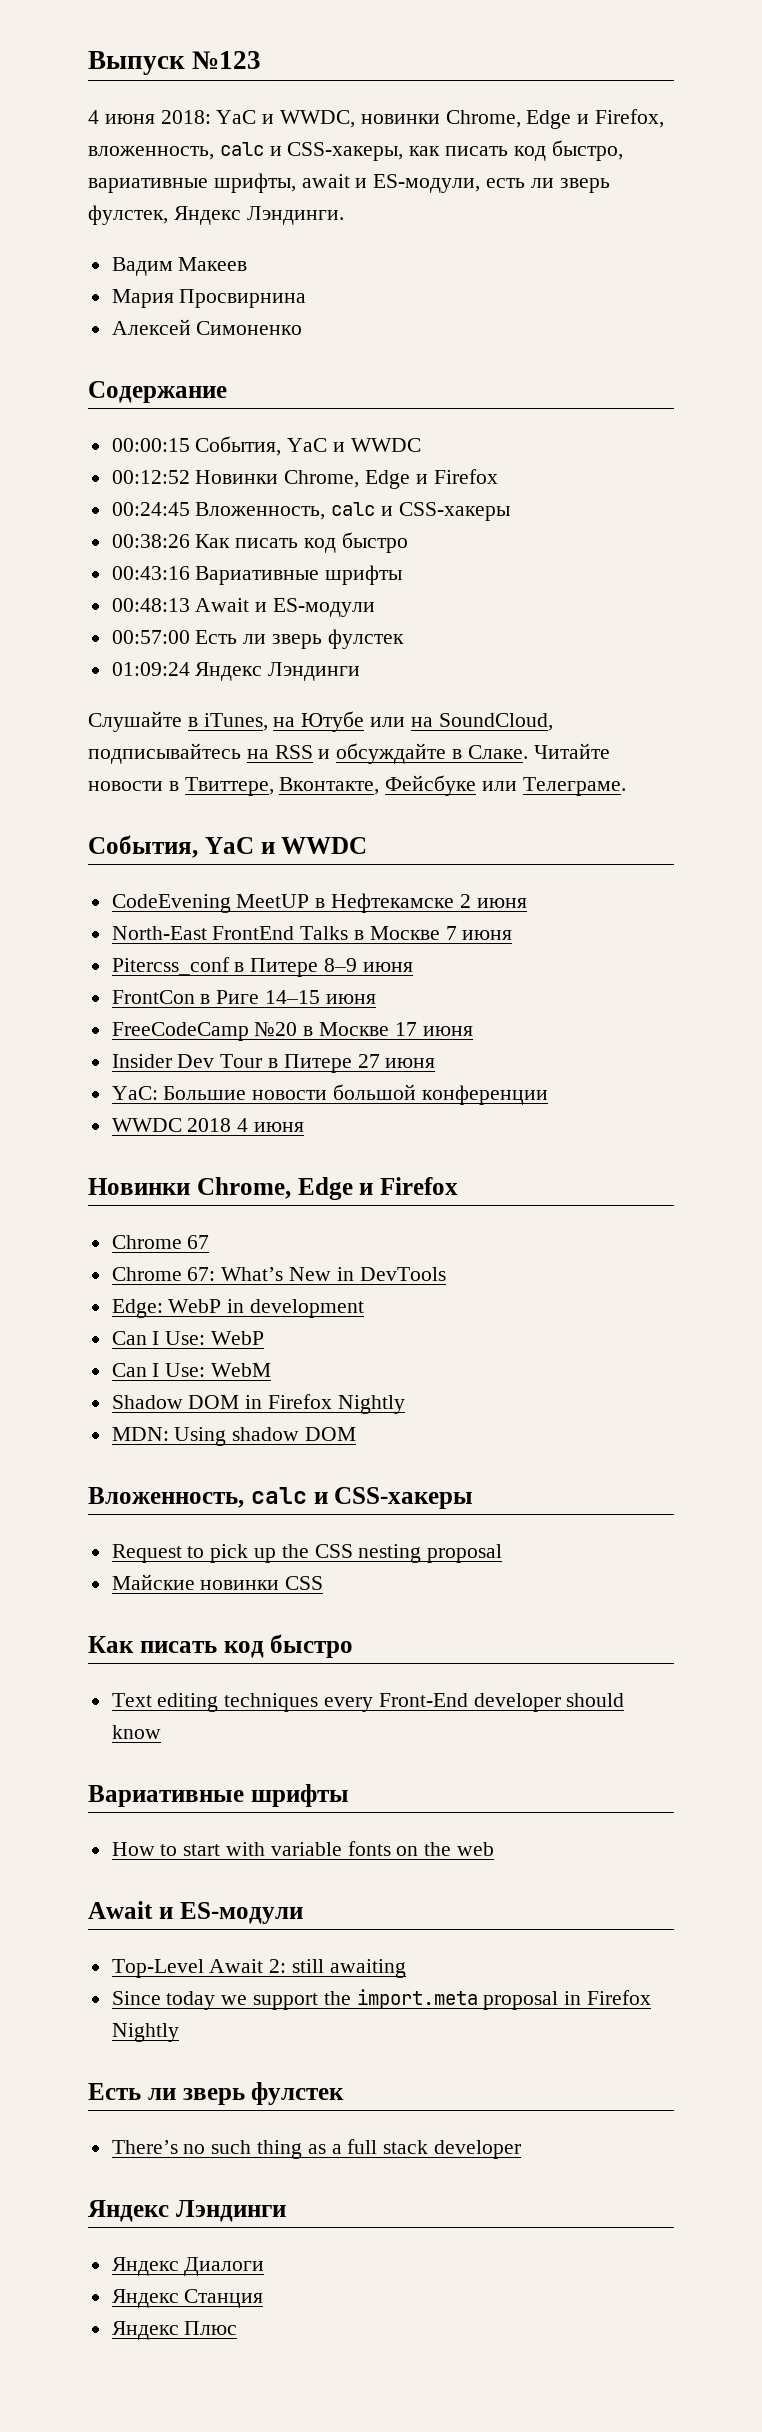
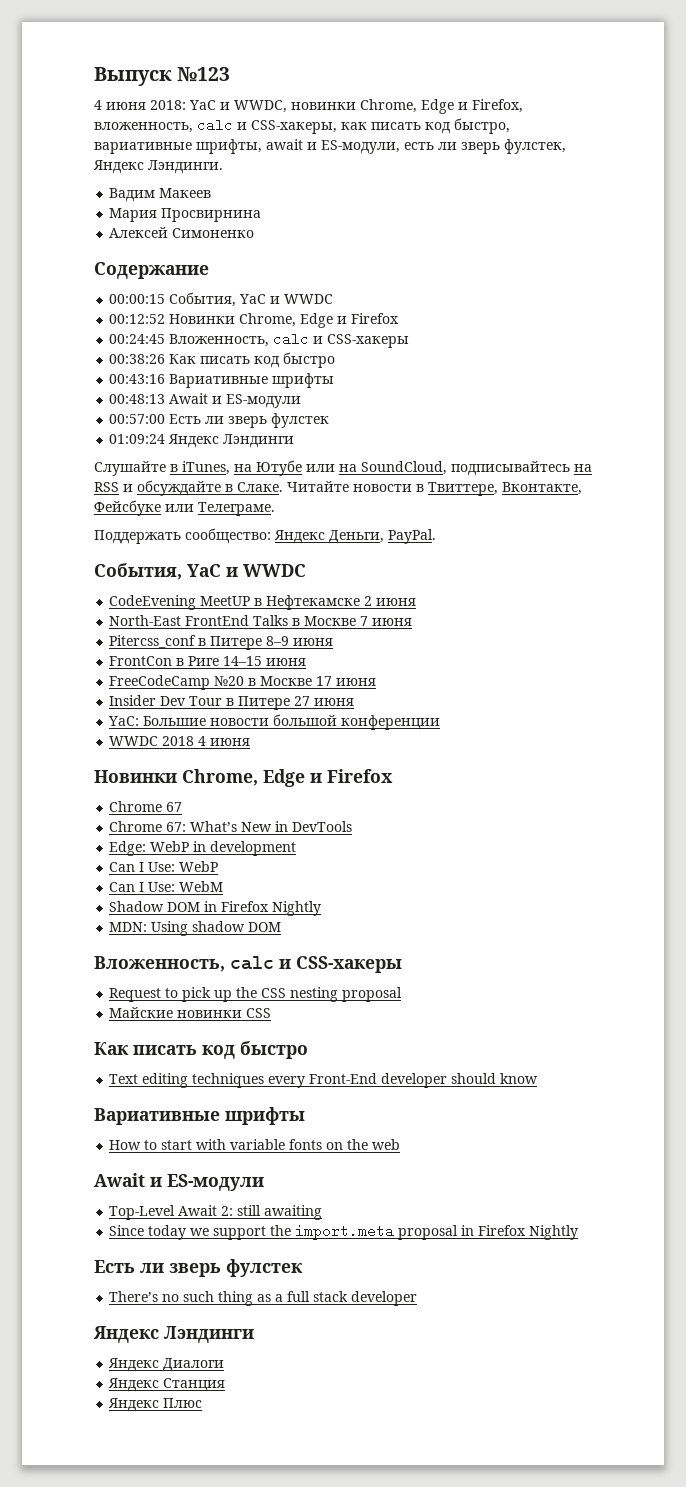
(626, 786) none -> [94,528,436,544] // Поддержать сообщество: Яндекс Деньги, PayPal.

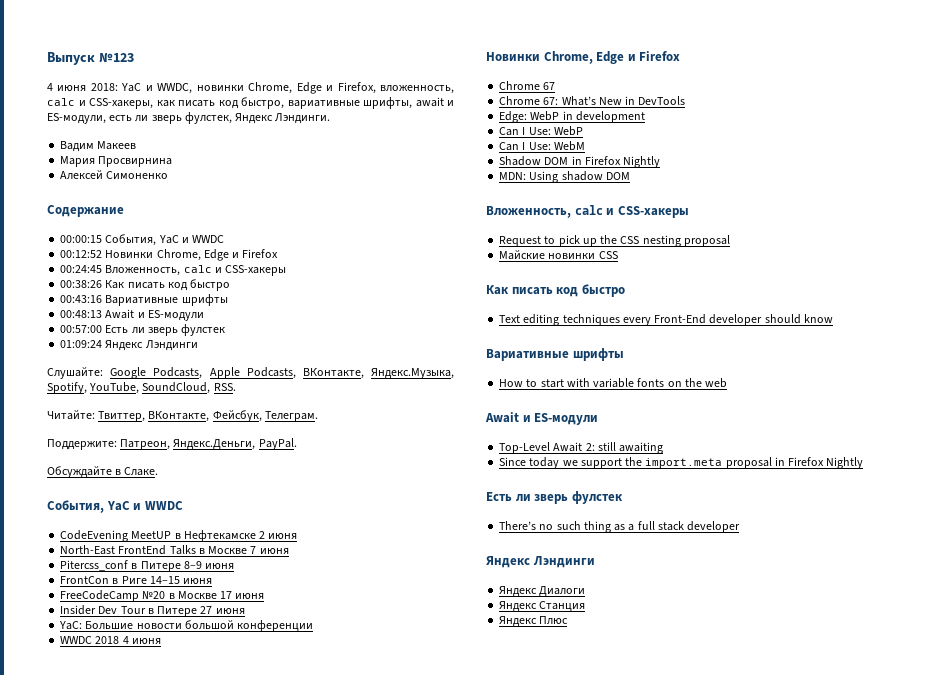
[94,460,592,476] [94,480,582,496] [94,500,275,516] [94,528,436,544] Слушайте в iTunes, на Ютубе или на SoundCloud, подписывайтесь на RSS и обсуждайте в Слаке. Читайте новости в Твиттере, Вконтакте, Фейсбуке или Телеграме. // Поддержать сообщество: Яндекс Деньги, PayPal. -> [47,367,454,379] [47,382,236,394] [47,410,318,422] [47,438,297,450] [47,466,159,478] Слушайте: Google Podcasts, Apple Podcasts, ВКонтакте, Яндекс.Музыка, Spotify, YouTube, SoundCloud, RSS. // Читайте: Твиттер, ВКонтакте, Фейсбук, Телеграм. // Поддержите: Патреон, Яндекс.Деньги, PayPal. // Обсуждайте в Слаке.

